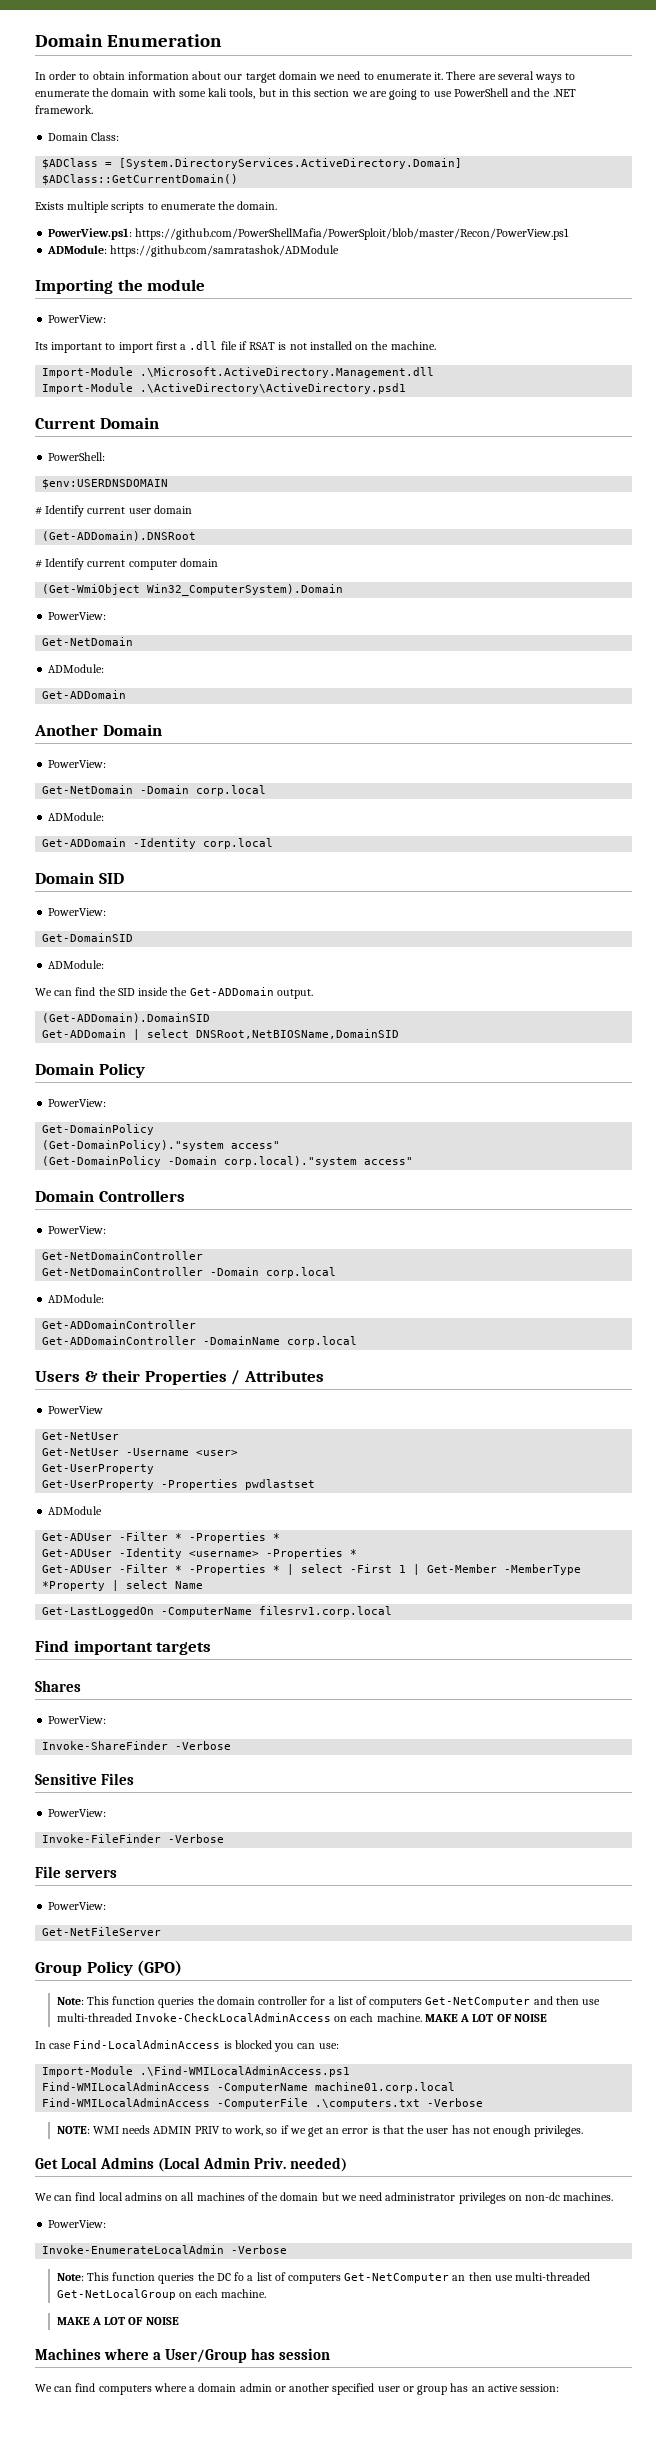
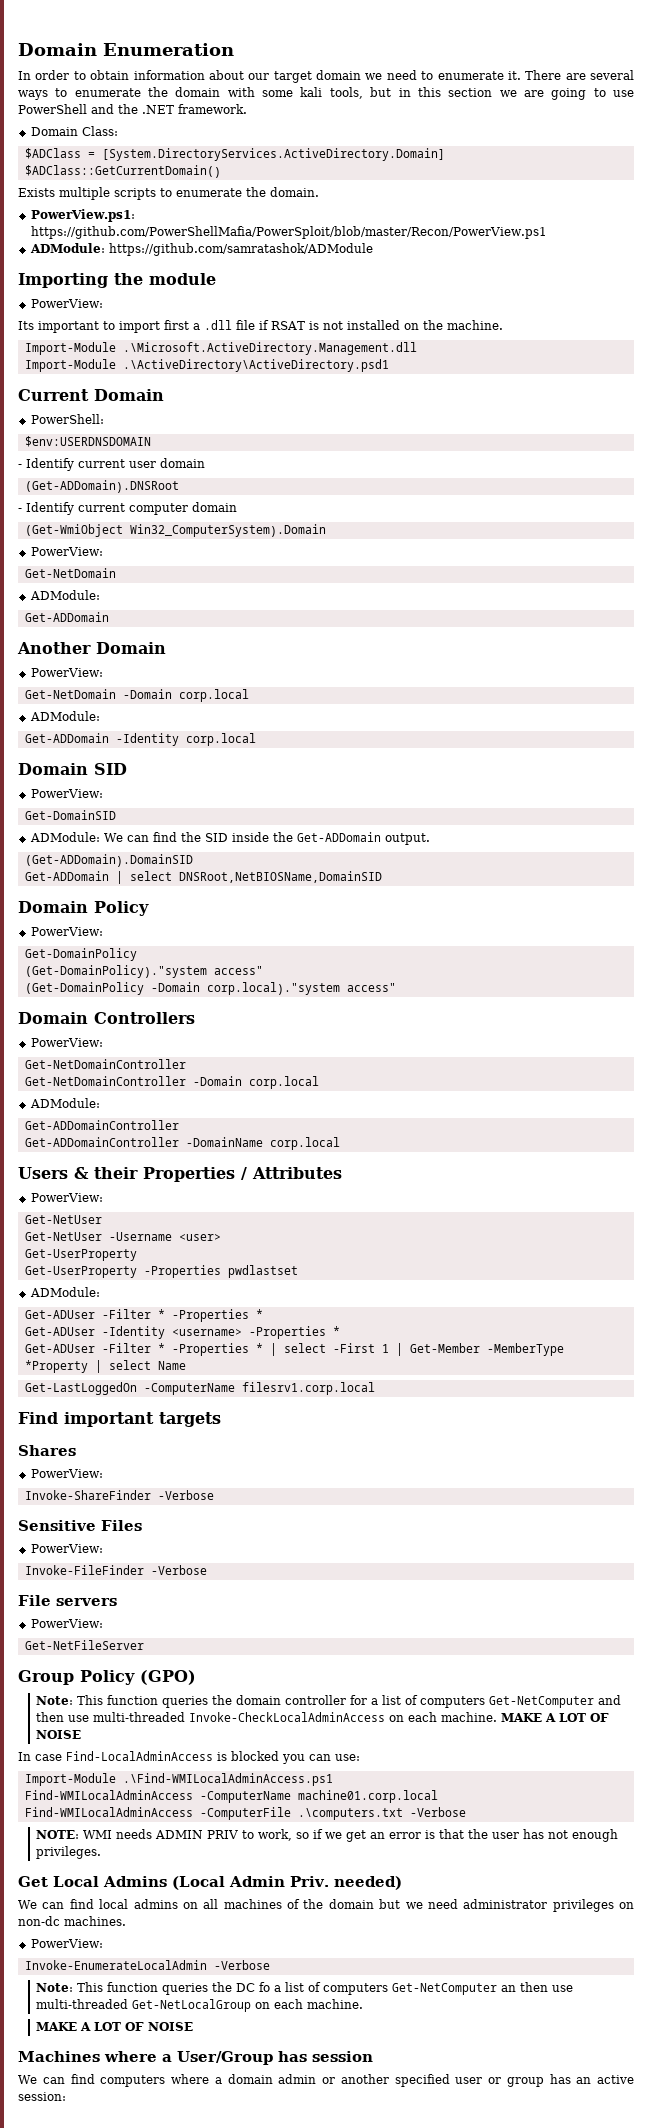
[35,506,42,515] # -> [18,464,22,468] -
[35,559,42,568] # -> [18,508,22,512] -
(105, 964) // -> (100, 837) none
[48,1406,104,1414] PowerView -> [30,1193,103,1202] PowerView:
[48,1506,103,1515] ADModule -> [29,1287,100,1297] ADModule:

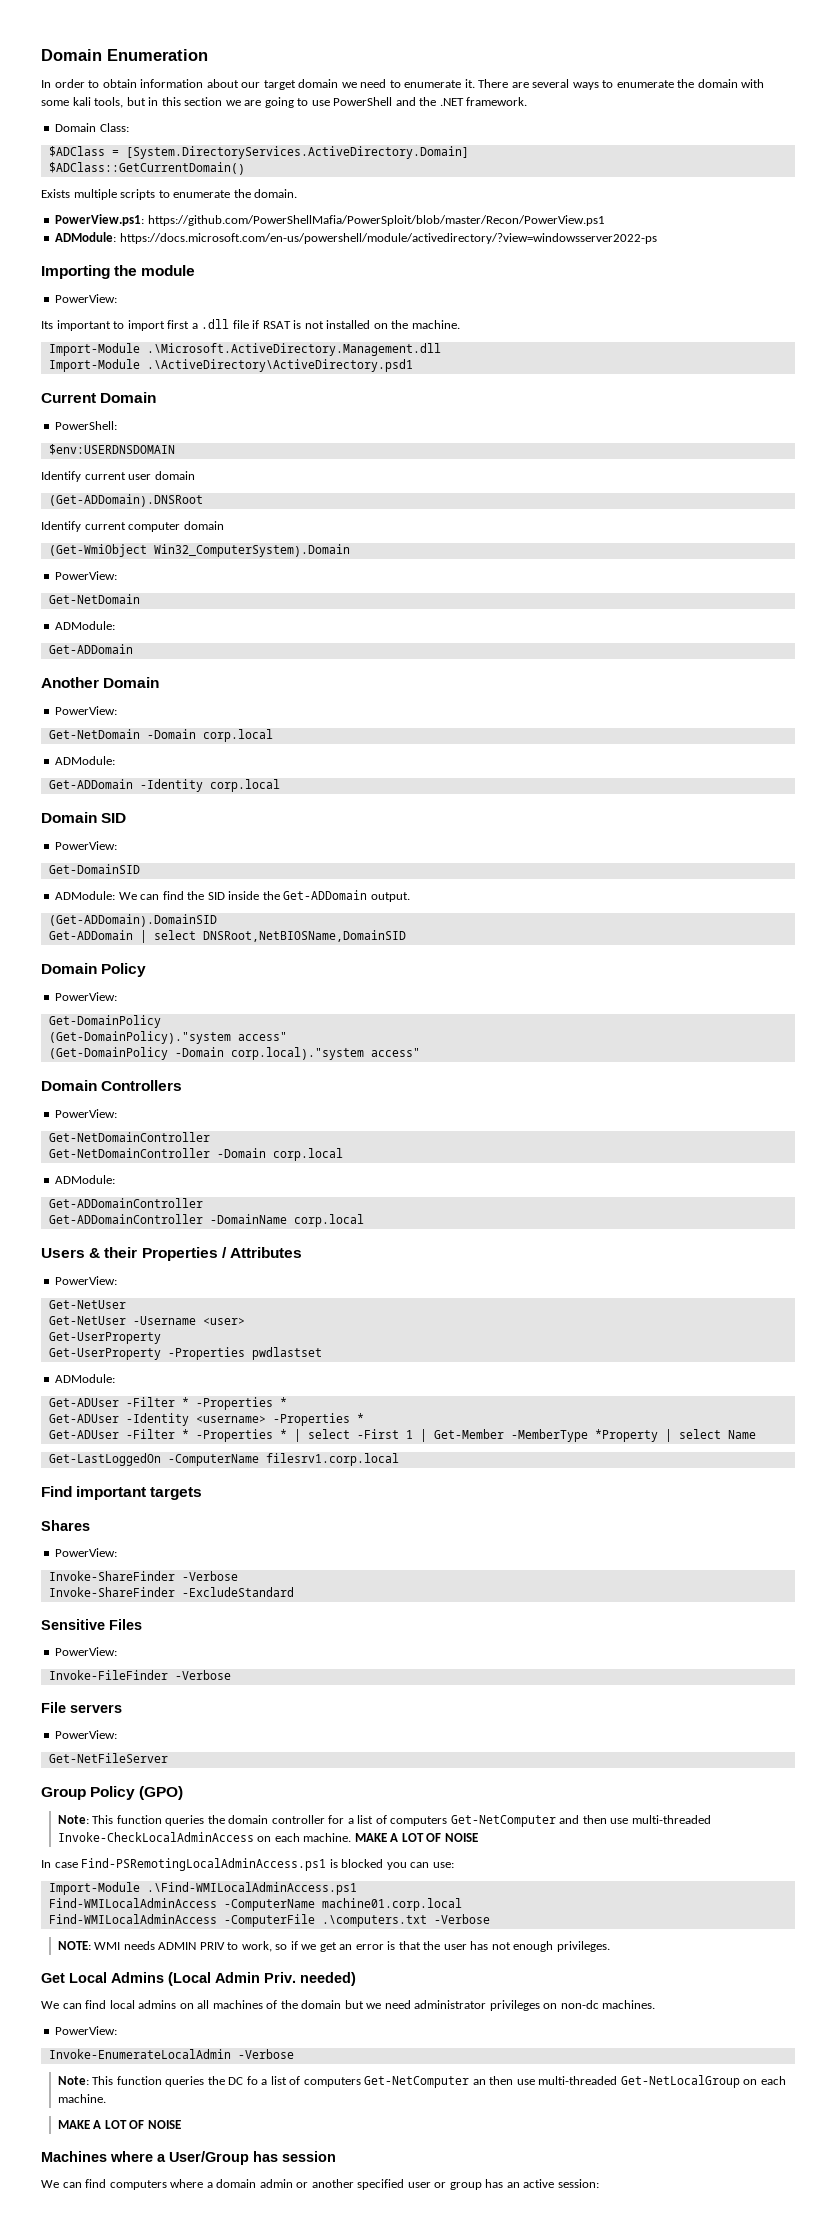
[108,243,373,256] https://github.com/samratashok/ADModule -> [119,233,657,244] https://docs.microsoft.com/en-us/powershell/module/activedirectory/?view=windowsserver2022-ps
[18,464,22,468] - -> (175, 449) none
[18,508,22,512] - -> (203, 500) none
(214, 1495) none -> [48,1587,294,1597] // Invoke-ShareFinder -ExcludeStandard
[66,1751,213,1761] Find-LocalAdminAccess -> [81,1858,327,1871] Find-PSRemotingLocalAdminAccess.ps1

